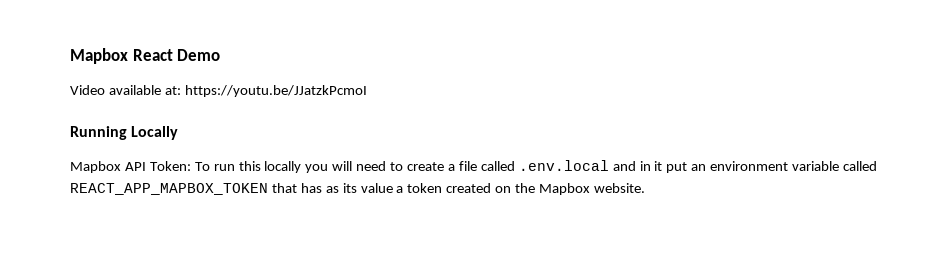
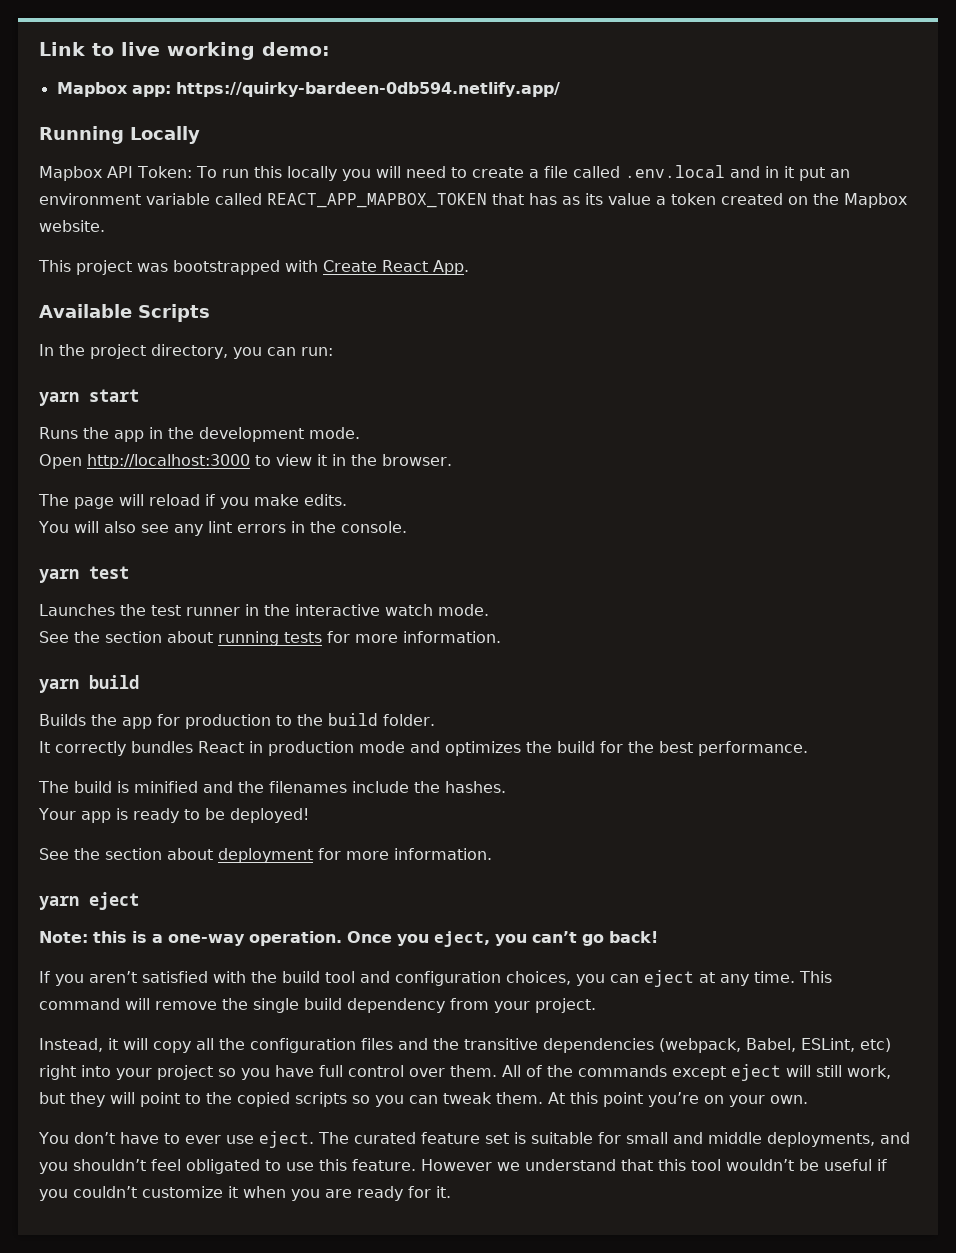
[70,48,221,64] [70,85,367,97] Mapbox React Demo // Video available at: https://youtu.be/JJatzkPcmoI -> [39,42,330,60] [56,82,560,97] Link to live working demo: // Mapbox app: https://quirky-bardeen-0db594.netlify.app/
(645, 188) none -> [38,260,469,275] [39,304,210,322] [39,344,333,359] [39,389,139,406] [39,427,360,442] [39,454,452,469] [38,494,347,509] [38,521,407,536] [39,566,129,583] [39,604,489,616] [39,631,501,646] [39,675,139,693] [39,713,435,729] [39,741,808,756] [38,781,506,793] [38,808,309,823] [39,848,492,863] [39,892,139,910] [39,931,658,947] [39,970,832,987] [39,998,596,1013] [39,1038,891,1053] [39,1064,891,1081] [39,1092,808,1107] [38,1131,910,1148] [39,1159,887,1174] [39,1186,451,1201] // This project was bootstrapped with Create React App. // Available Scripts // In the project directory, you can run: // yarn start // Runs the app in the development mode. // Open http://localhost:3000 to view it in the browser. // The page will reload if you make edits. // You will also see any lint errors in the console. // yarn test // Launches the test runner in the interactive watch mode. // See the section about running tests for more information. // yarn build // Builds the app for production to the build folder. // It correctly bundles React in production mode and optimizes the build for the best performance. // The build is minified and the filenames include the hashes. // Your app is ready to be deployed! // See the section about deployment for more information. // yarn eject // Note: this is a one-way operation. Once you eject, you can’t go back! // If you aren’t satisfied with the build tool and configuration choices, you can eject at any time. This command will remove the single build dependency from your project. // Instead, it will copy all the configuration files and the transitive dependencies (webpack, Babel, ESLint, etc) right into your project so you have full control over them. All of the commands except eject will still work, but they will point to the copied scripts so you can tweak them. At this point you’re on your own. // You don’t have to ever use eject. The curated feature set is suitable for small and middle deployments, and you shouldn’t feel obligated to use this feature. However we understand that this tool wouldn’t be useful if you couldn’t customize it when you are ready for it.

